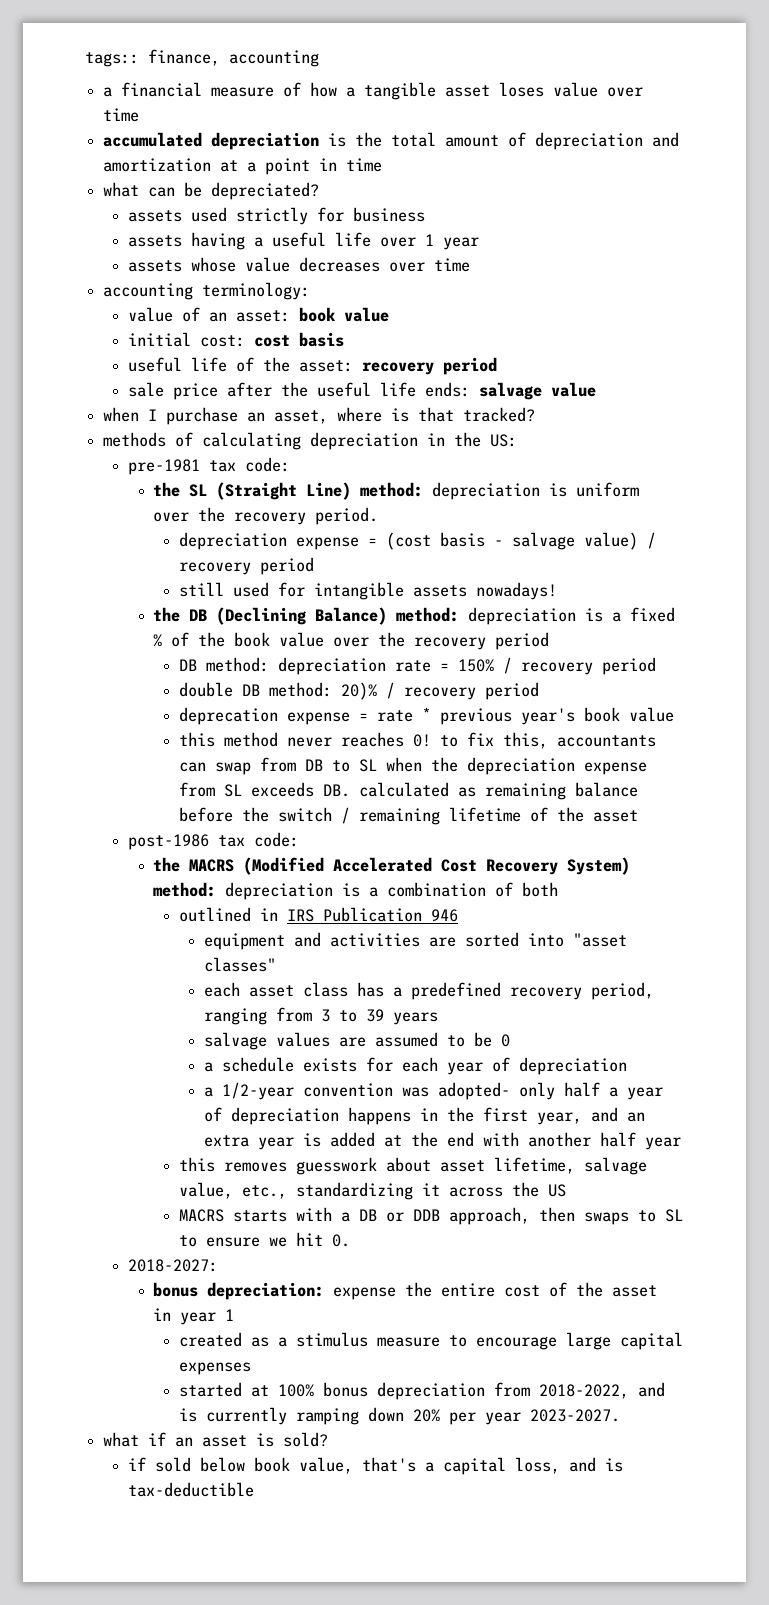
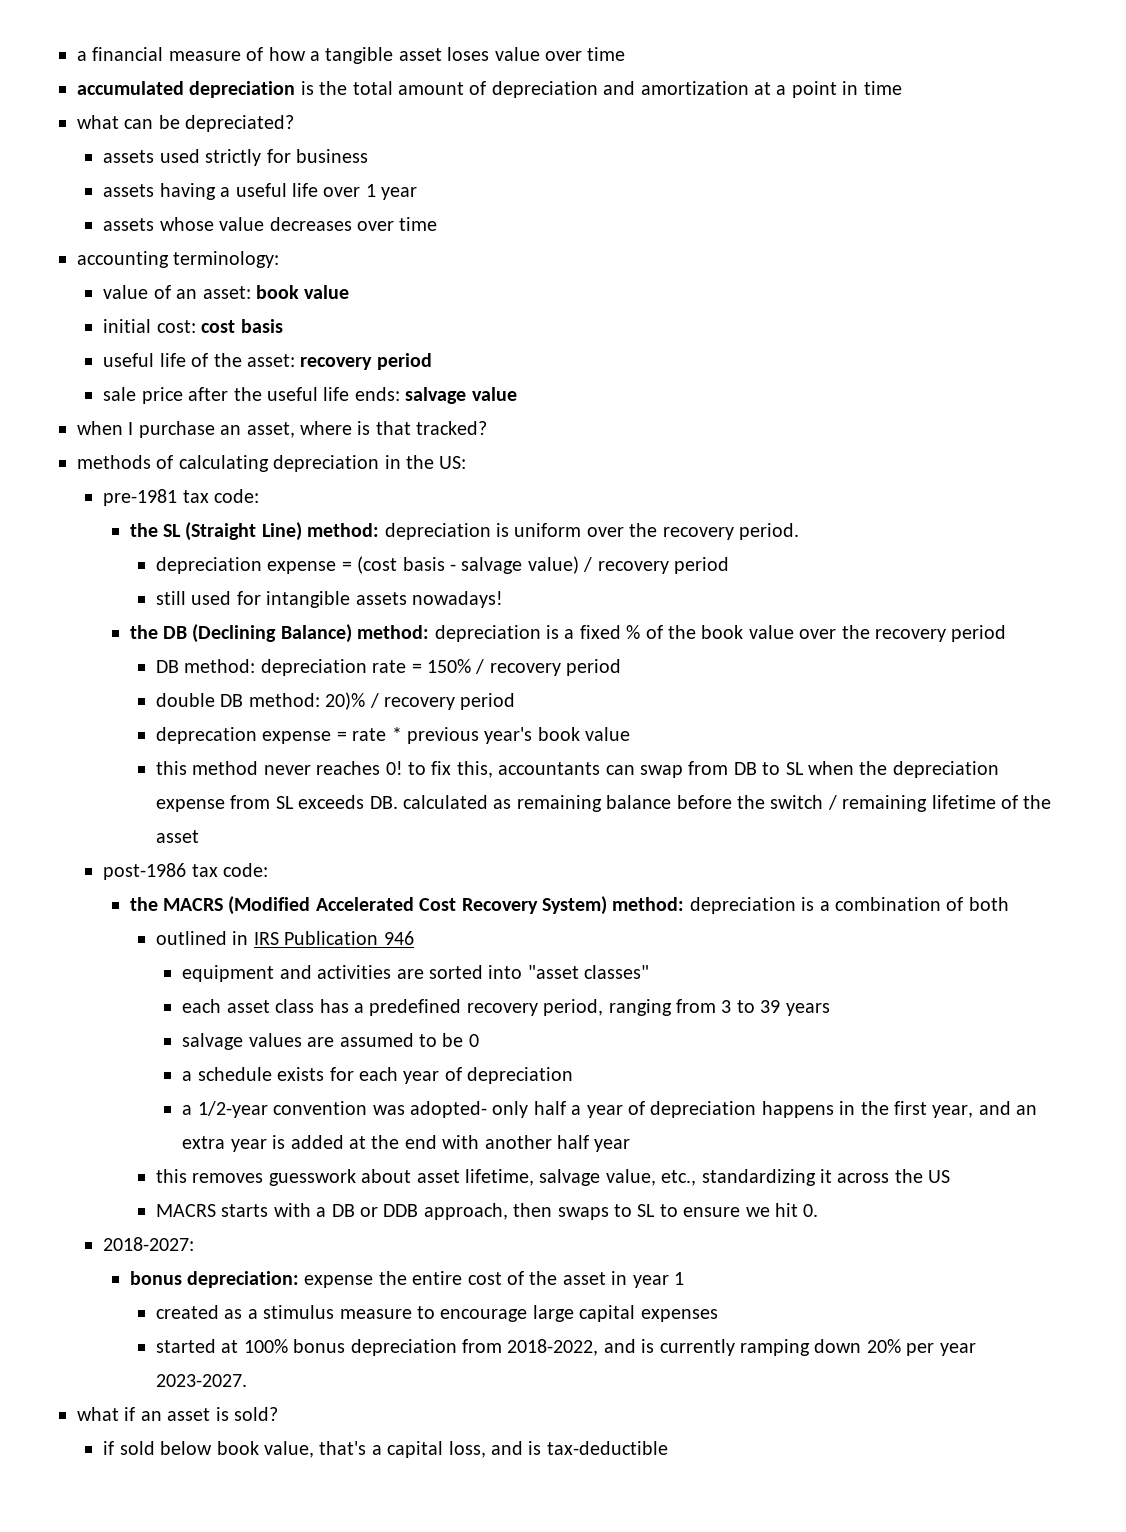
[85,49,319,67] tags:: finance, accounting // -> (77, 56) none

